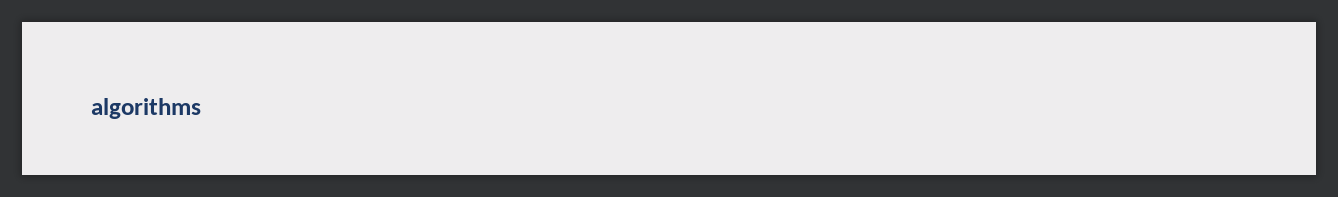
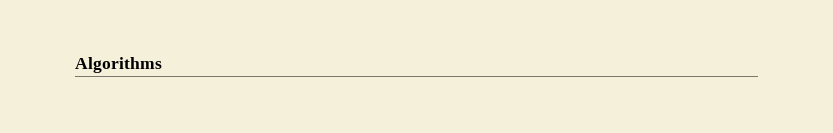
[91,98,201,119] algorithms -> [75,57,162,73] Algorithms

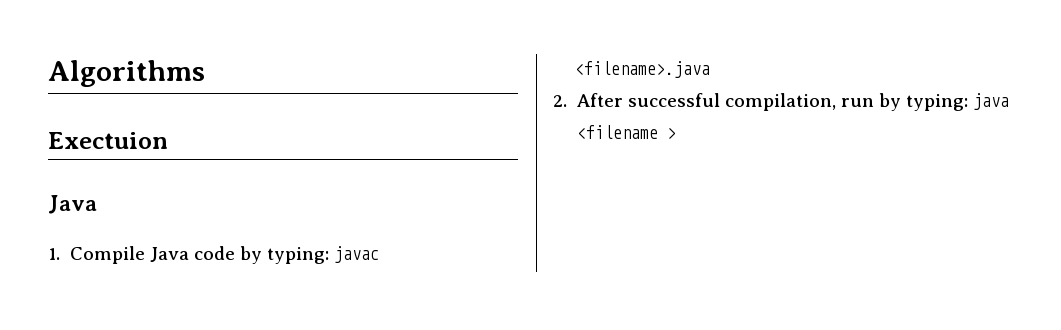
(162, 65) none -> [48,132,168,149] [48,195,97,214] [48,246,380,264] [574,61,710,78] [553,93,1010,111] [576,125,676,139] // Exectuion // Java // 1. Compile Java code by typing: javac <filename>.java // 2. After successful compilation, run by typing: java <filename >

